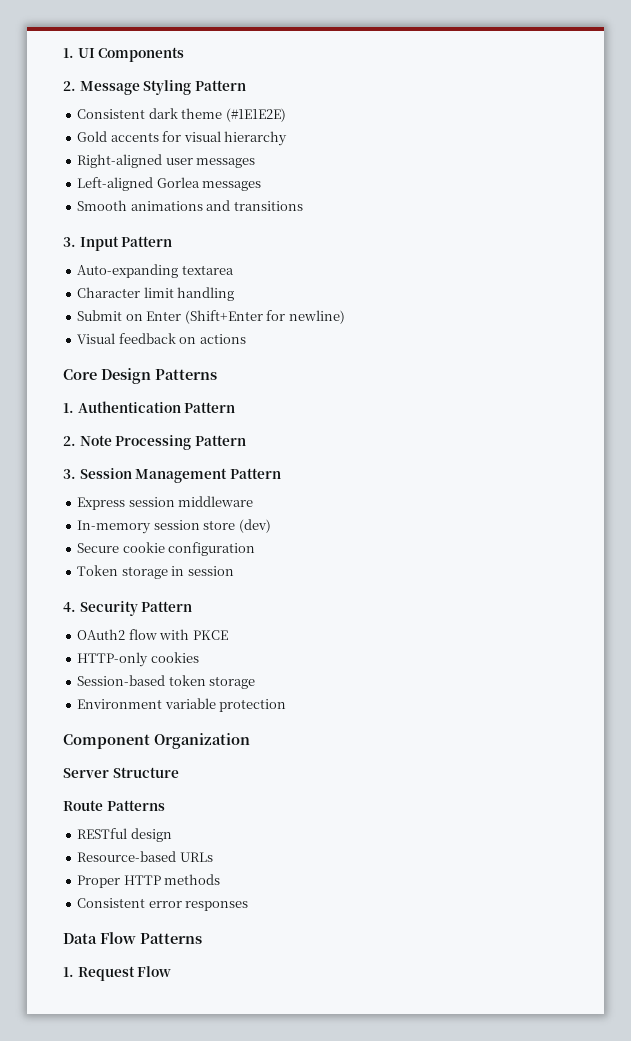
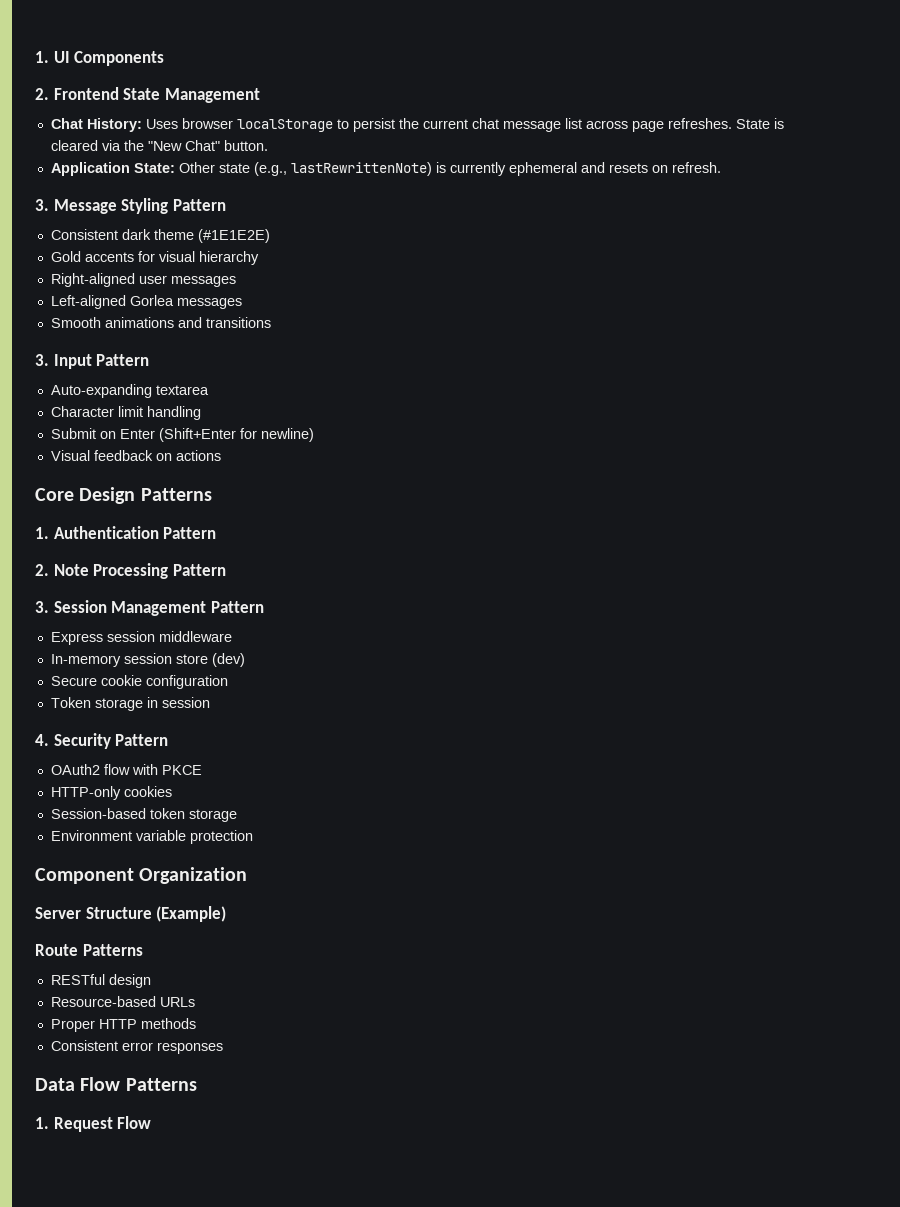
(76, 86) none -> [53,87,260,103] [50,118,784,132] [50,140,268,151] [50,162,721,176] [35,199,49,211] Frontend State Management // Chat History: Uses browser localStorage to persist the current chat message list across page refreshes. State is cleared via the "New Chat" button. // Application State: Other state (e.g., lastRewrittenNote) is currently ephemeral and resets on refresh. // 3.
(179, 772) none -> [156,906,227,922] (Example)

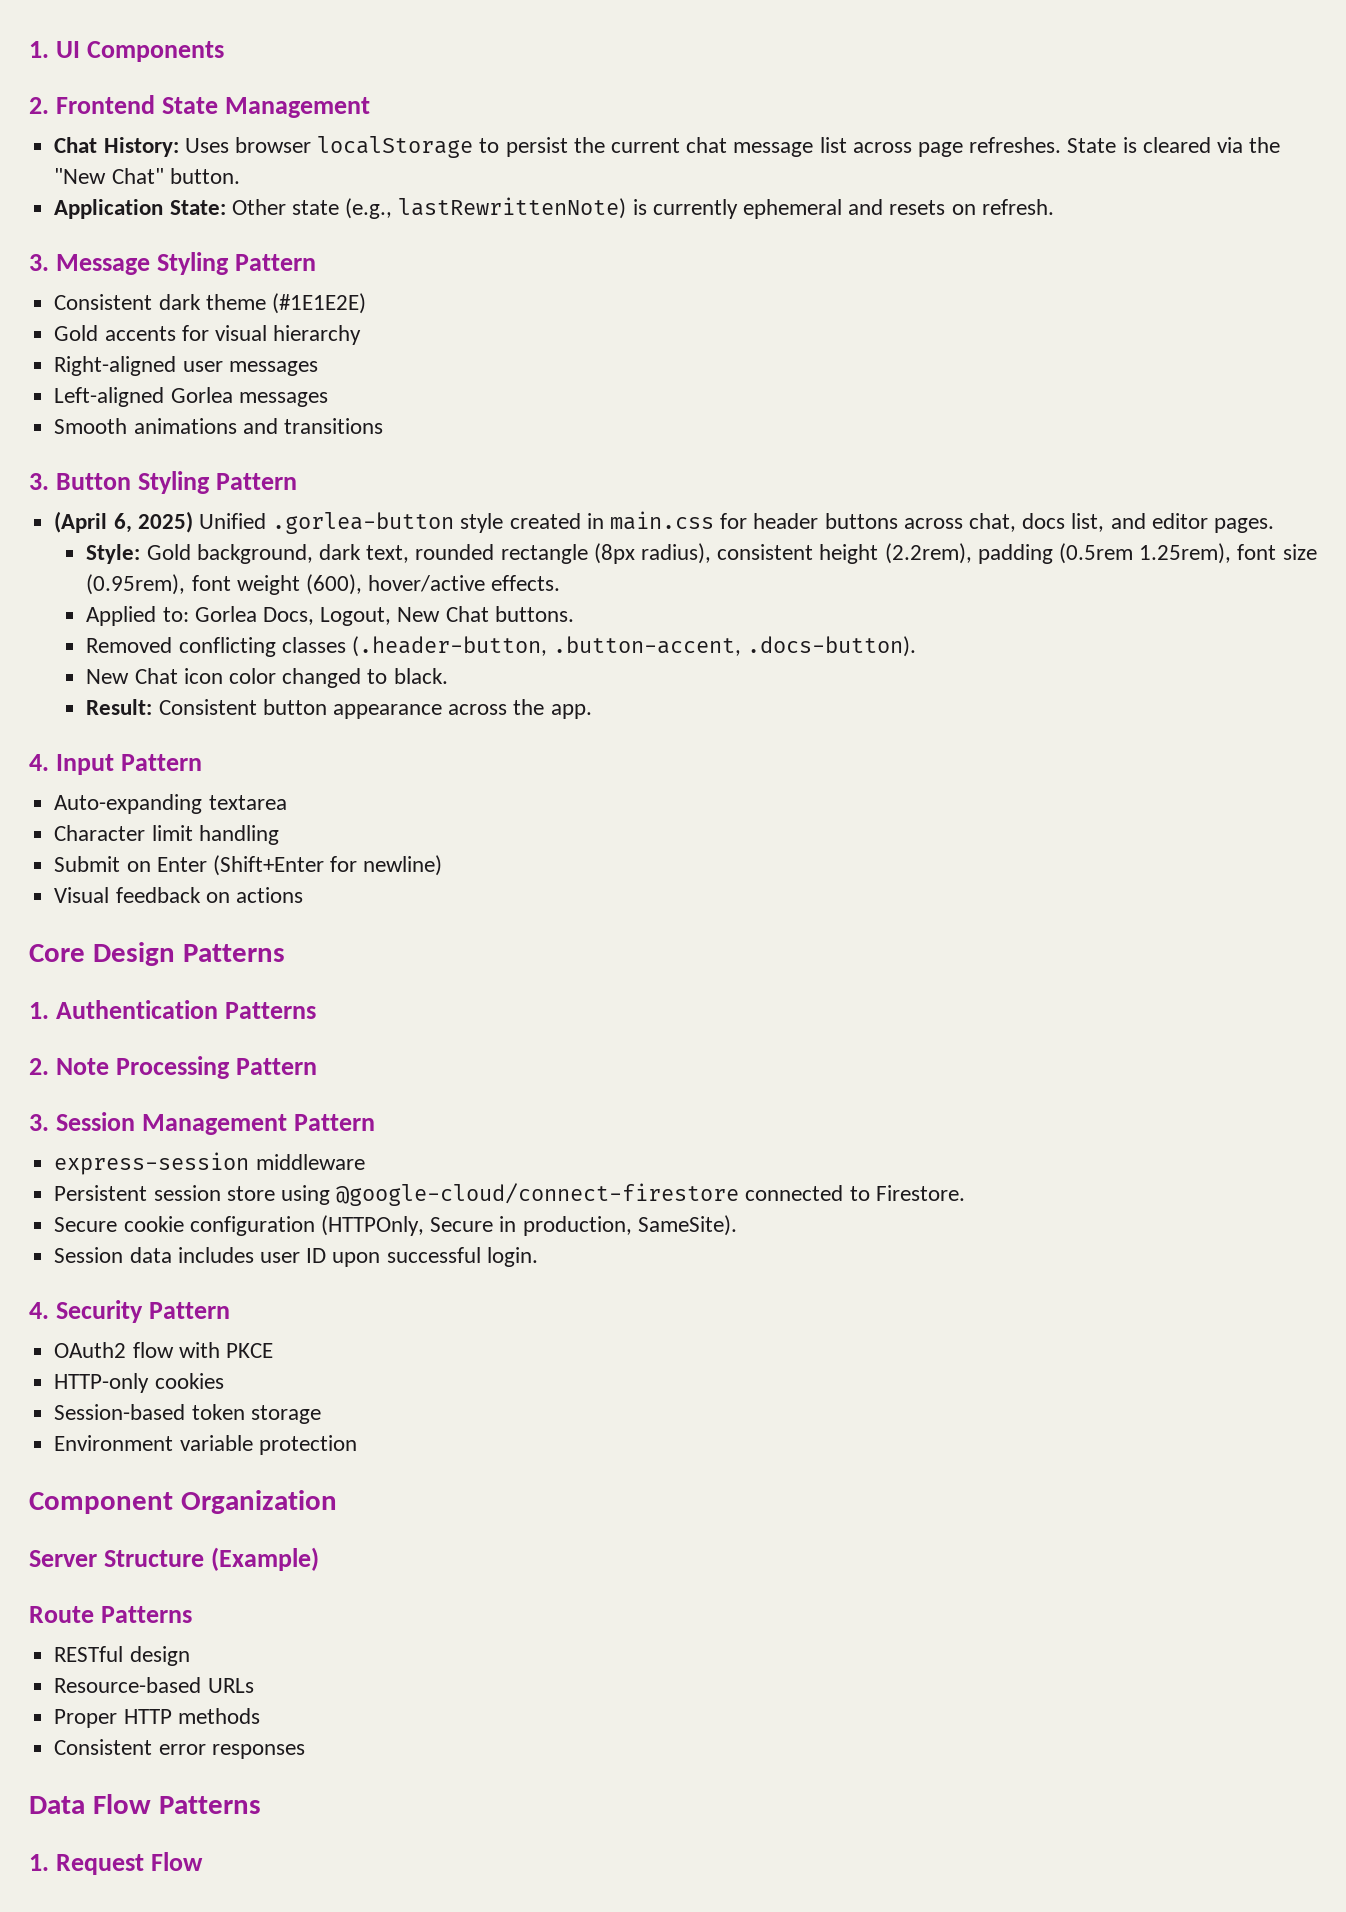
(49, 360) none -> [56,471,298,494] [54,511,1275,534] [86,543,1317,564] [86,574,561,595] [86,606,574,626] [86,636,917,657] [86,668,448,688] [86,699,592,719] [29,754,49,771] Button Styling Pattern // (April 6, 2025) Unified .gorlea-button style created in main.css for header buttons across chat, docs list, and editor pages. // Style: Gold background, dark text, rounded rectangle (8px radius), consistent height (2.2rem), padding (0.5rem 1.25rem), font size (0.95rem), font weight (600), hover/active effects. // Applied to: Gorlea Docs, Logout, New Chat buttons. // Removed conflicting classes (.header-button, .button-accent, .docs-button). // New Chat icon color changed to black. // Result: Consistent button appearance across the app. // 4.
[163,527,217,539] Pattern -> [225,1002,317,1019] Patterns
[50,631,155,645] Express session -> [54,1152,250,1175] express-session
[50,654,121,667] In-memory -> [54,1185,148,1201] Persistent
[211,653,245,667] [50,675,228,689] [50,697,210,711] (dev) // Secure cookie configuration // Token storage in session -> [280,1183,965,1206] [54,1215,737,1236] [54,1247,538,1267] using @google-cloud/connect-firestore connected to Firestore. // Secure cookie configuration (HTTPOnly, Secure in production, SameSite). // Session data includes user ID upon successful login.

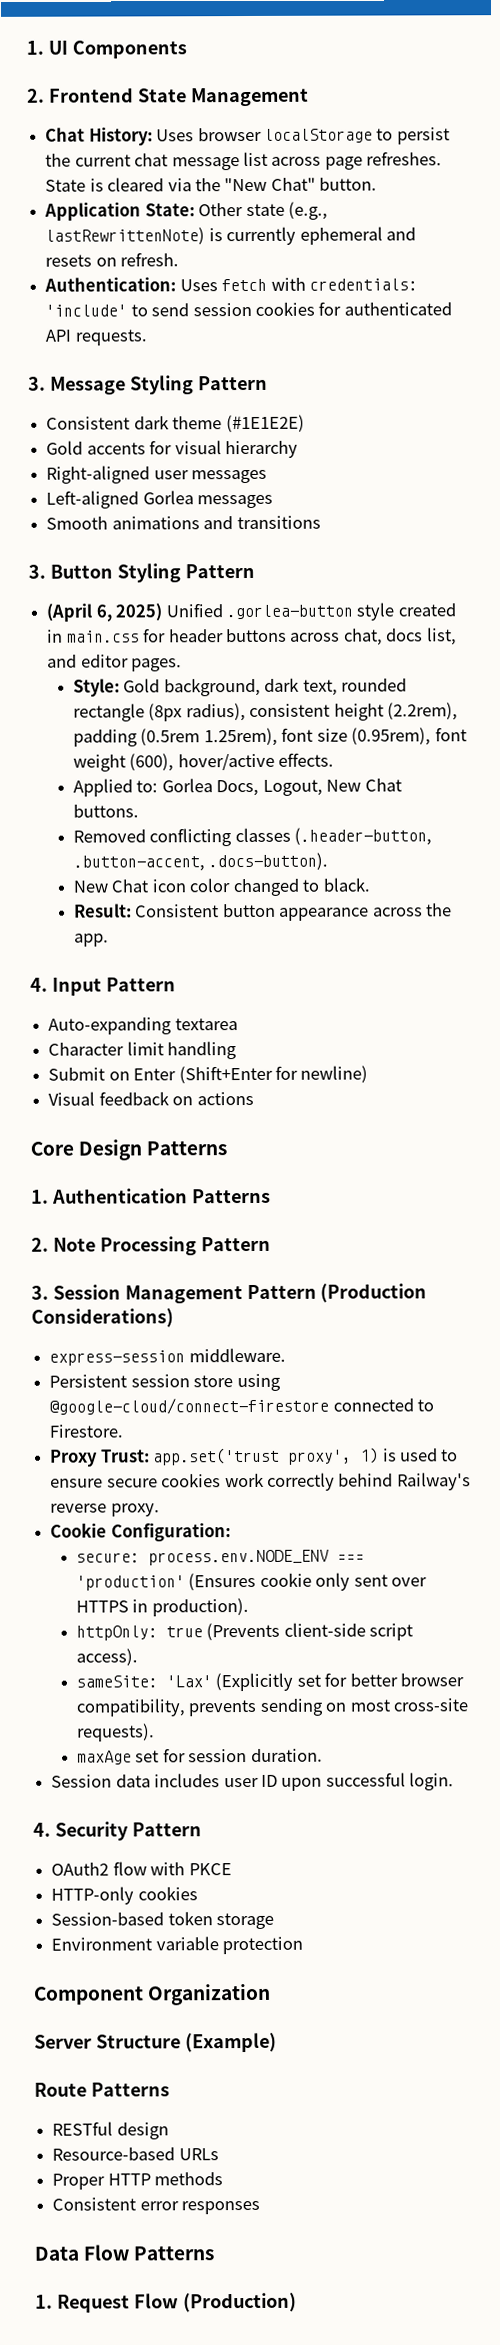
(1054, 207) none -> [44,277,418,292] [45,301,452,317] [45,329,147,346] // Authentication: Uses fetch with credentials: 'include' to send session cookies for authenticated API requests.
(376, 1122) none -> [320,1283,428,1303] [31,1308,174,1328] (Production Considerations)
[255,1154,365,1170] middleware -> [188,1347,286,1363] middleware.
[54,1215,737,1236] Secure cookie configuration (HTTPOnly, Secure in production, SameSite). -> [50,1447,459,1467] [50,1472,471,1491] [50,1503,160,1517] [50,1523,231,1542] [75,1549,365,1566] [75,1572,428,1591] [75,1598,249,1617] [75,1622,414,1641] [75,1648,138,1666] [75,1672,465,1692] [75,1698,469,1717] [76,1723,155,1742] [76,1748,323,1765] Proxy Trust: app.set('trust proxy', 1) is used to ensure secure cookies work correctly behind Railway's reverse proxy. // Cookie Configuration: // secure: process.env.NODE_ENV === 'production' (Ensures cookie only sent over HTTPS in production). // httpOnly: true (Prevents client-side script access). // sameSite: 'Lax' (Explicitly set for better browser compatibility, prevents sending on most cross-site requests). // maxAge set for session duration.
(204, 1861) none -> [182,2292,297,2313] (Production)

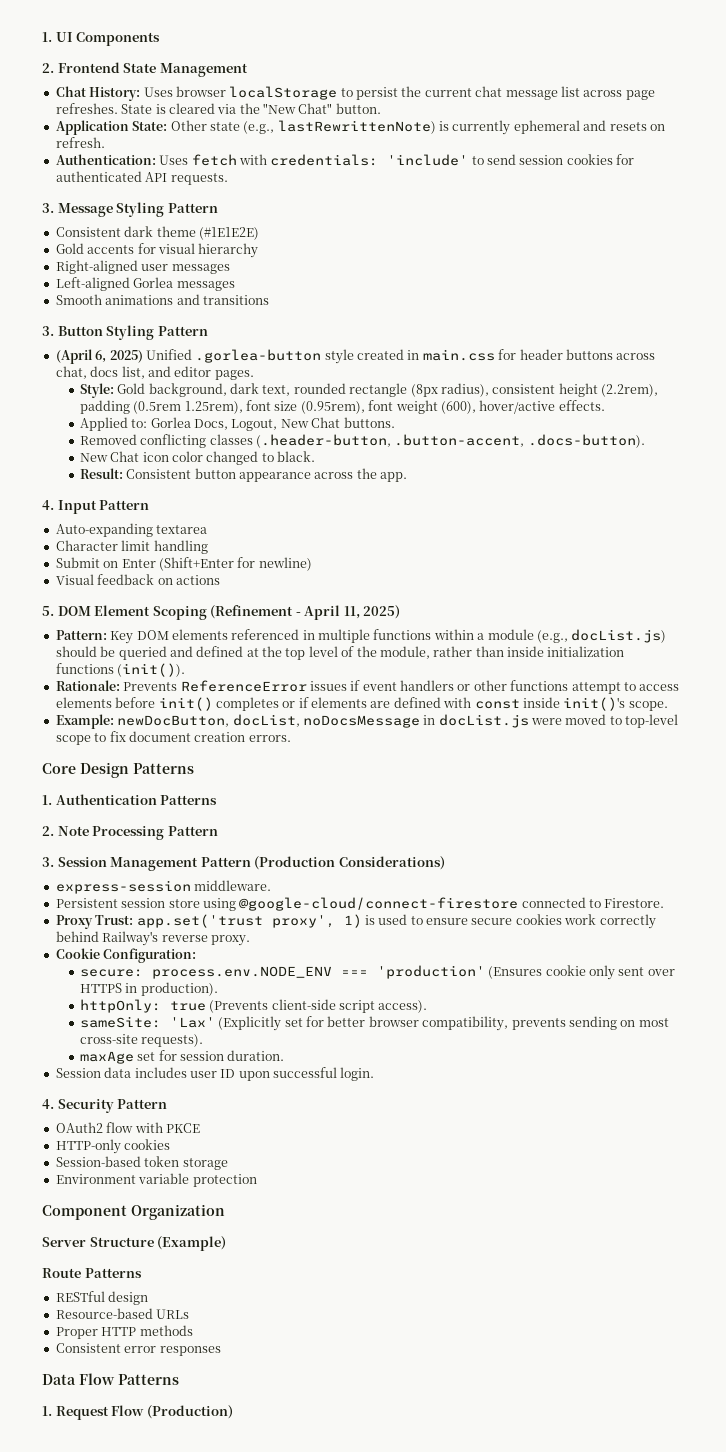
(254, 1098) none -> [42,605,401,620] [55,629,667,644] [55,646,625,660] [55,663,186,677] [55,680,680,694] [55,697,668,711] [55,714,679,729] [55,731,291,745] // 5. DOM Element Scoping (Refinement - April 11, 2025) // Pattern: Key DOM elements referenced in multiple functions within a module (e.g., docList.js) should be queried and defined at the top level of the module, rather than inside initialization functions (init()). // Rationale: Prevents ReferenceError issues if event handlers or other functions attempt to access elements before init() completes or if elements are defined with const inside init()'s scope. // Example: newDocButton, docList, noDocsMessage in docList.js were moved to top-level scope to fix document creation errors.

